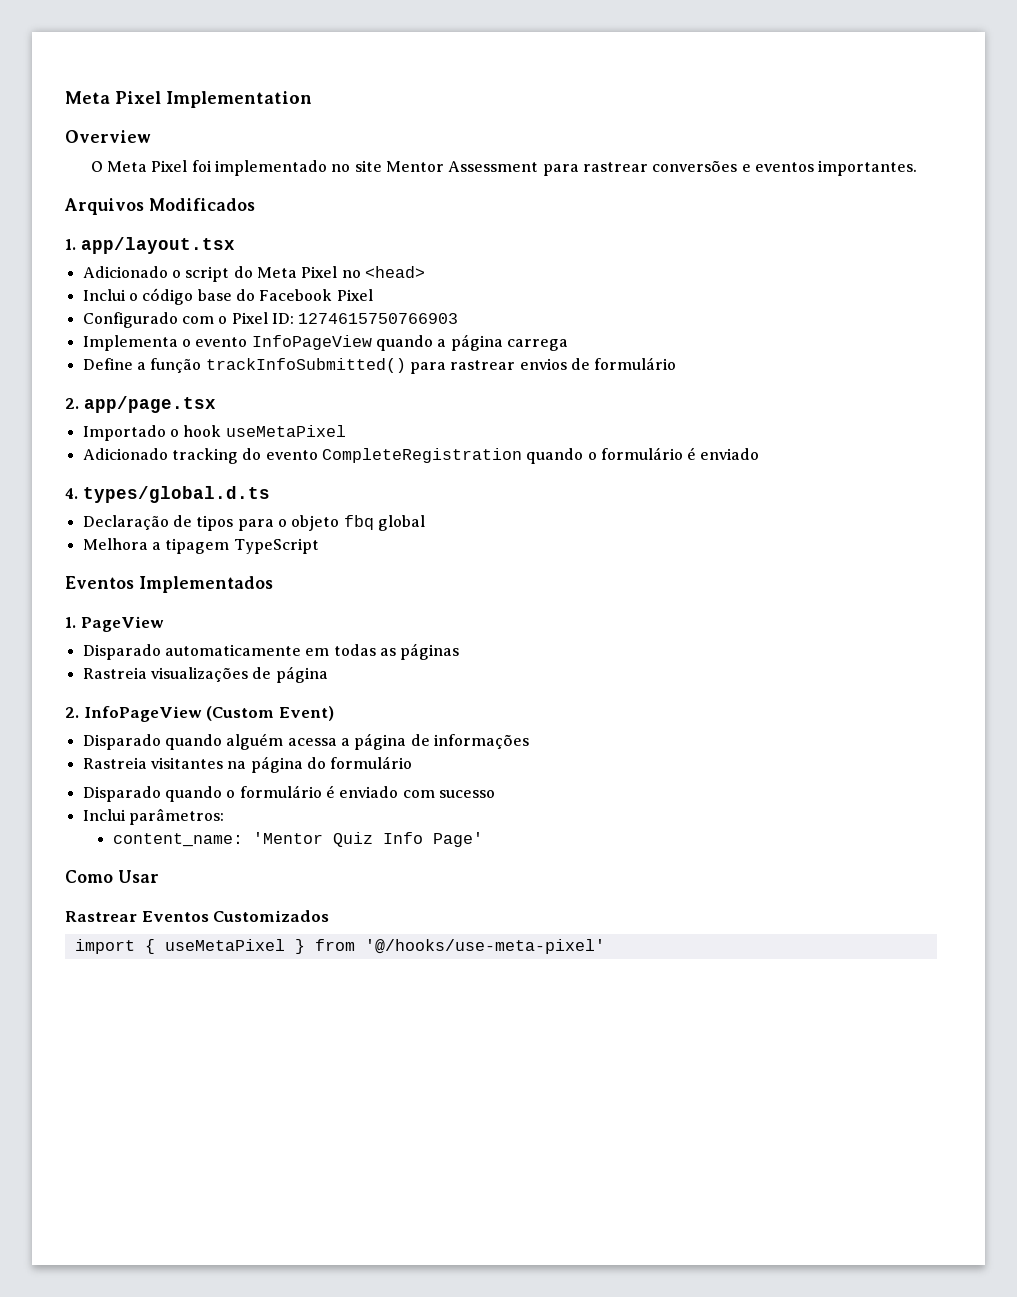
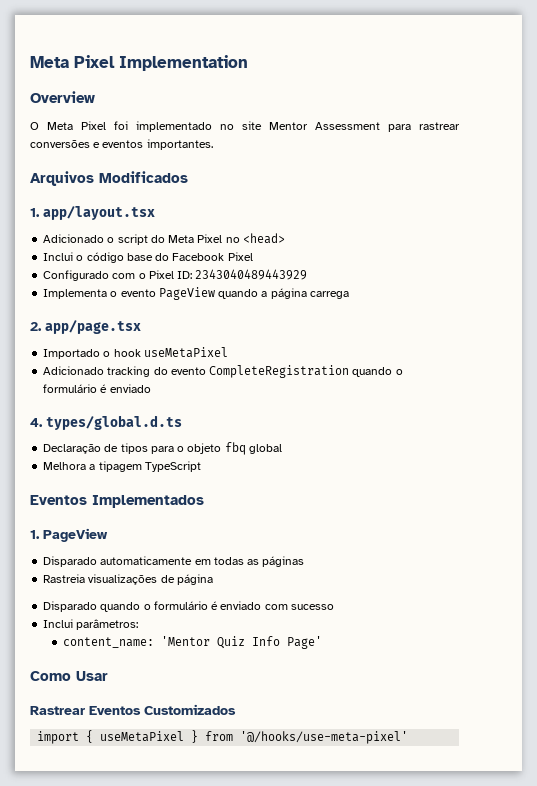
[298,313,459,324] 1274615750766903 -> [195,269,308,280] 2343040489443929
[251,335,372,350] InfoPageView -> [158,287,215,300] PageView
[82,357,677,374] // Define a função trackInfoSubmitted() para rastrear envios de formulário -> (349, 295) none
[65,706,334,722] [82,733,529,750] [82,756,413,773] // 2. InfoPageView (Custom Event) // Disparado quando alguém acessa a página de informações // Rastreia visitantes na página do formulário -> (213, 579) none

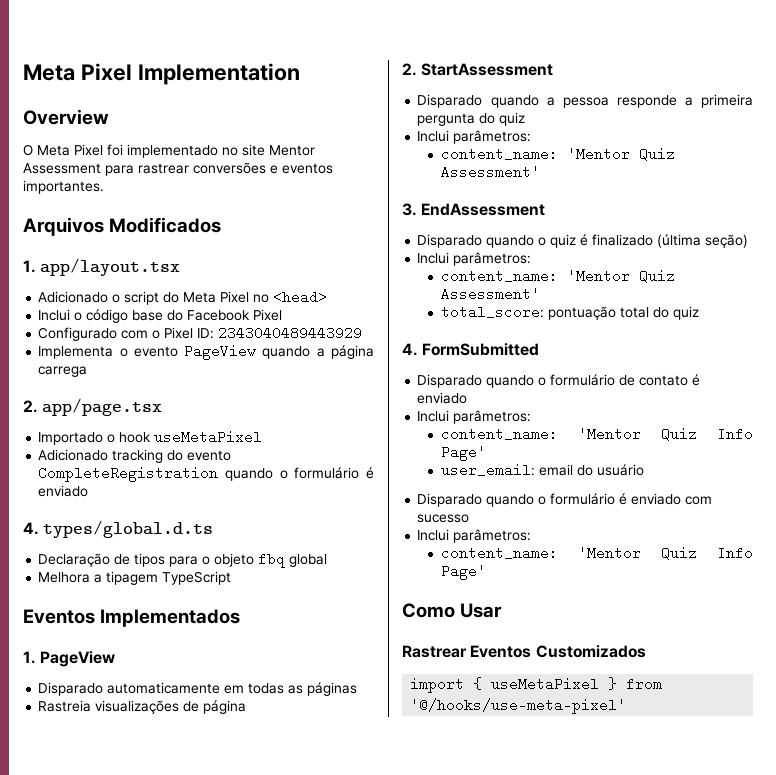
(213, 579) none -> [402,63,554,76] [417,94,753,108] [417,112,526,126] [417,130,532,144] [441,147,676,161] [441,165,541,179] [402,203,546,216] [417,234,749,248] [417,252,532,266] [441,269,676,283] [441,287,541,301] [441,305,700,320] [402,343,540,356] [417,374,701,388] [417,392,468,404] [417,410,532,424] [441,427,753,441] [441,445,487,461] [441,463,645,477] // 2. StartAssessment // Disparado quando a pessoa responde a primeira pergunta do quiz // Inclui parâmetros: // content_name: 'Mentor Quiz Assessment' // 3. EndAssessment // Disparado quando o quiz é finalizado (última seção) // Inclui parâmetros: // content_name: 'Mentor Quiz Assessment' // total_score: pontuação total do quiz // 4. FormSubmitted // Disparado quando o formulário de contato é enviado // Inclui parâmetros: // content_name: 'Mentor Quiz Info Page' // user_email: email do usuário

